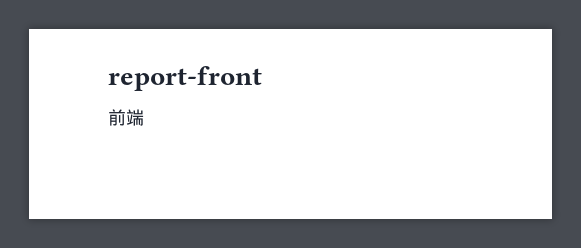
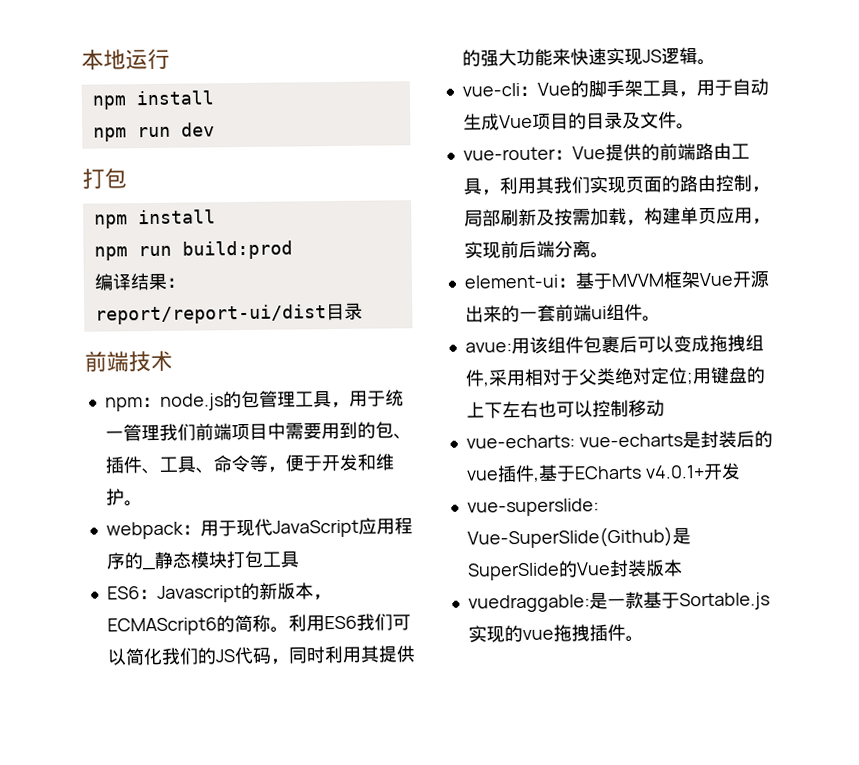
[108,66,262,91] [108,109,144,126] report-front // 前端 -> [81,48,170,71] [91,90,214,110] [92,122,215,142] [82,168,127,189] [93,209,216,229] [93,240,293,261] [93,273,185,291] [94,302,363,325] [84,350,173,373] [104,389,404,412] [104,421,412,442] [104,453,394,475] [105,488,143,507] [105,517,413,540] [105,550,299,571] [106,582,332,603] [106,613,411,636] [106,645,416,666] [461,47,716,67] [461,78,769,98] [462,111,695,131] [462,142,750,162] [462,174,770,196] [463,206,771,227] [463,240,609,259] [463,270,769,290] [464,303,661,323] [464,334,764,355] [464,366,766,387] [465,399,665,419] [465,430,773,449] [465,462,741,483] [466,498,599,517] [466,526,691,549] [466,559,683,581] [467,591,770,613] [467,623,644,643] 本地运行 // npm install // npm run dev // 打包 // npm install // npm run build:prod // 编译结果：report/report-ui/dist目录 // 前端技术 // npm：node.js的包管理工具，用于统一管理我们前端项目中需要用到的包、插件、工具、命令等，便于开发和维护。 // webpack：用于现代JavaScript应用程序的_静态模块打包工具 // ES6：Javascript的新版本，ECMAScript6的简称。利用ES6我们可以简化我们的JS代码，同时利用其提供的强大功能来快速实现JS逻辑。 // vue-cli：Vue的脚手架工具，用于自动生成Vue项目的目录及文件。 // vue-router：Vue提供的前端路由工具，利用其我们实现页面的路由控制，局部刷新及按需加载，构建单页应用，实现前后端分离。 // element-ui：基于MVVM框架Vue开源出来的一套前端ui组件。 // avue:用该组件包裹后可以变成拖拽组件,采用相对于父类绝对定位;用键盘的上下左右也可以控制移动 // vue-echarts: vue-echarts是封装后的vue插件,基于ECharts v4.0.1+开发 // vue-superslide: Vue-SuperSlide(Github)是SuperSlide的Vue封装版本 // vuedraggable:是一款基于Sortable.js实现的vue拖拽插件。

